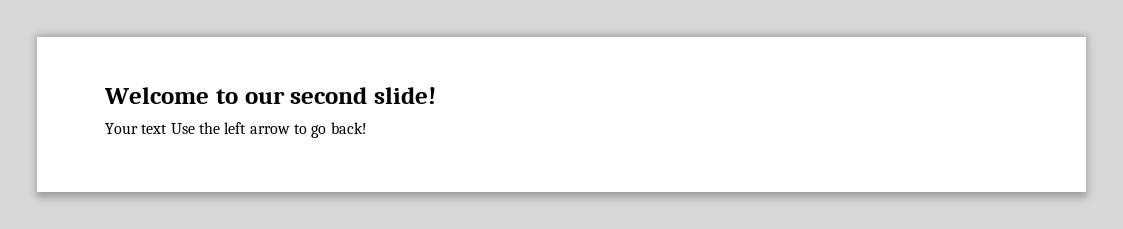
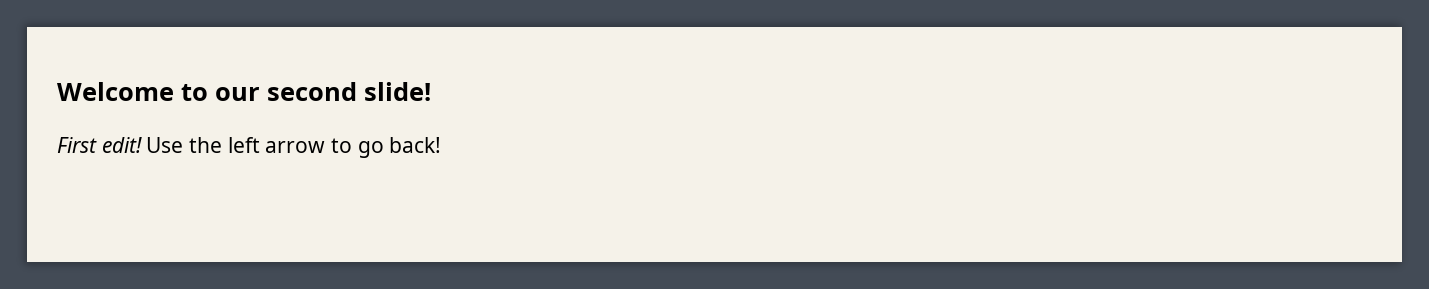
[105,123,168,134] Your text -> [57,137,142,153] First edit!

